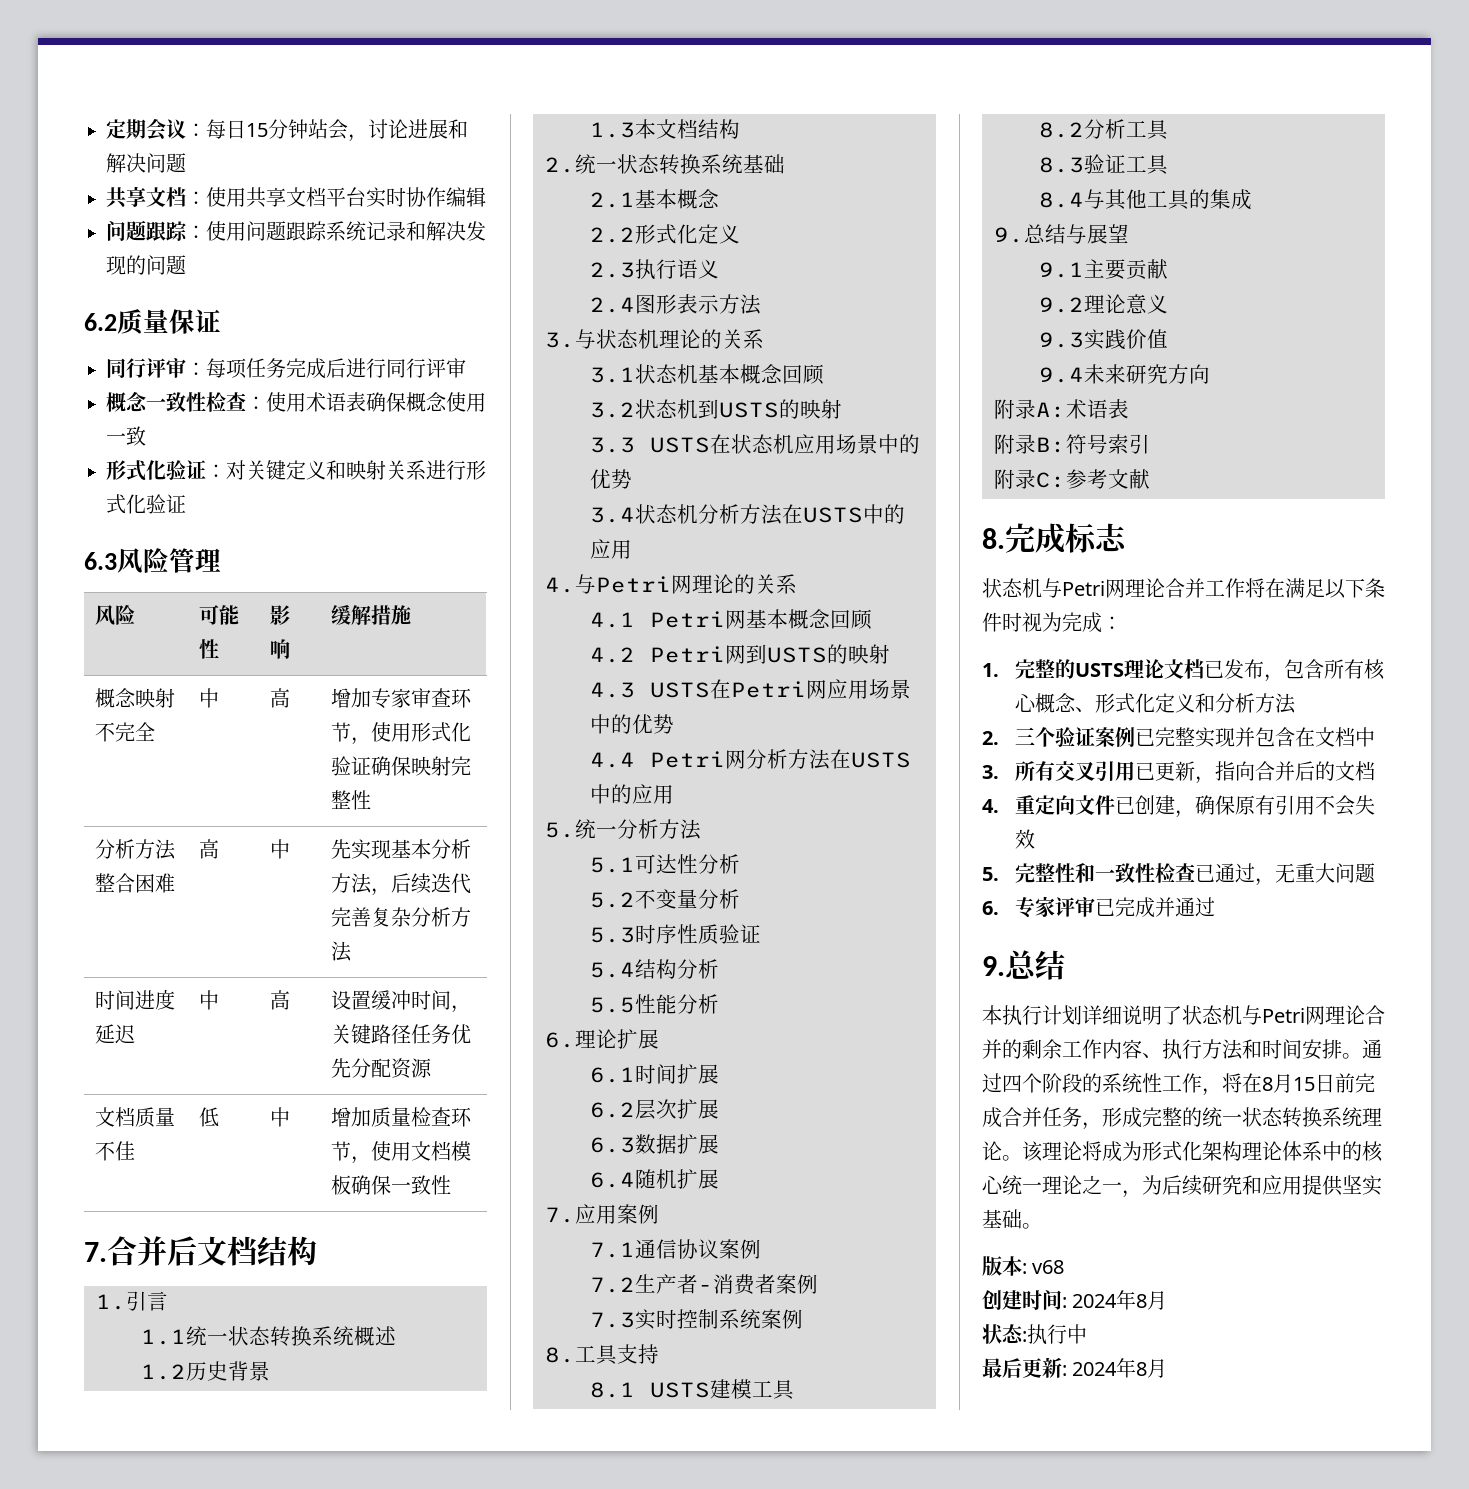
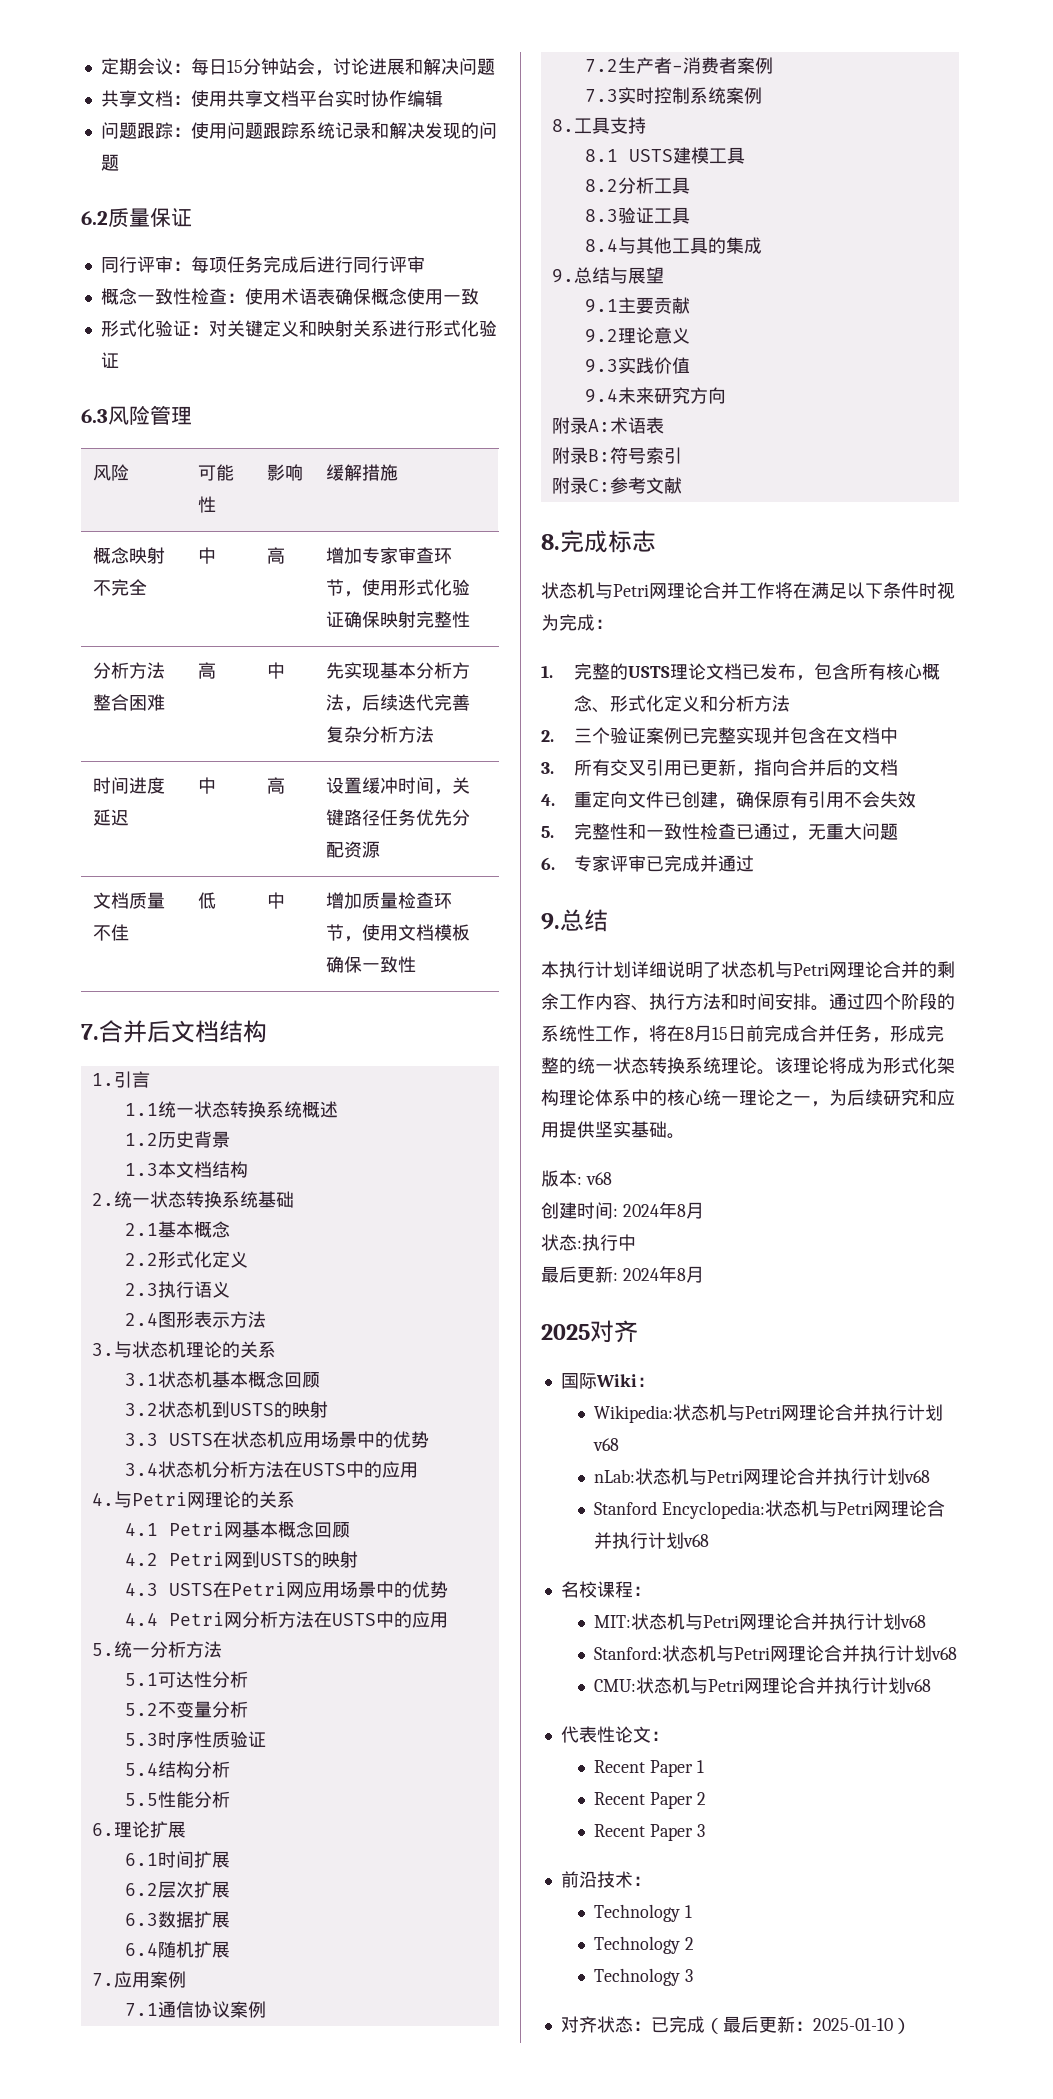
(1168, 1368) none -> [541,1320,638,1343] [560,1373,655,1389] [593,1404,943,1423] [592,1438,619,1451] [593,1468,930,1485] [593,1500,945,1519] [593,1532,709,1549] [560,1581,651,1598] [593,1613,926,1630] [593,1645,957,1662] [593,1677,931,1694] [560,1726,669,1743] [593,1760,704,1777] [593,1792,706,1809] [593,1824,705,1841] [560,1871,651,1888] [593,1904,692,1922] [593,1936,694,1954] [593,1968,693,1986] [560,2016,911,2034] // 2025对齐 // 国际Wiki： // Wikipedia:状态机与Petri网理论合并执行计划v68 // nLab:状态机与Petri网理论合并执行计划v68 // Stanford Encyclopedia:状态机与Petri网理论合并执行计划v68 // 名校课程： // MIT:状态机与Petri网理论合并执行计划v68 // Stanford:状态机与Petri网理论合并执行计划v68 // CMU:状态机与Petri网理论合并执行计划v68 // 代表性论文： // Recent Paper 1 // Recent Paper 2 // Recent Paper 3 // 前沿技术： // Technology 1 // Technology 2 // Technology 3 // 对齐状态：已完成（最后更新：2025-01-10）

